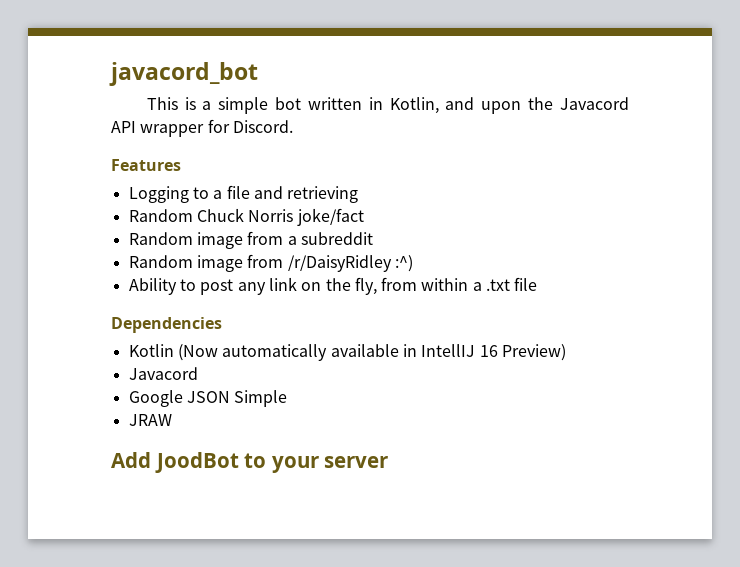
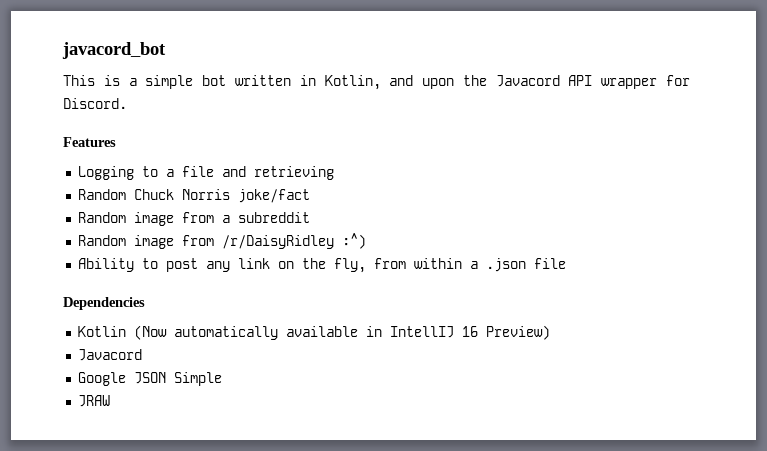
[486,279,511,291] .txt -> [485,258,526,272] .json
[111,452,389,473] // Add JoodBot to your server -> (110, 401) none

